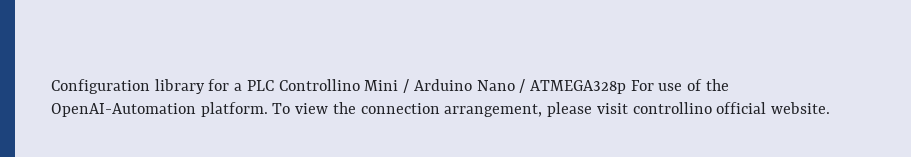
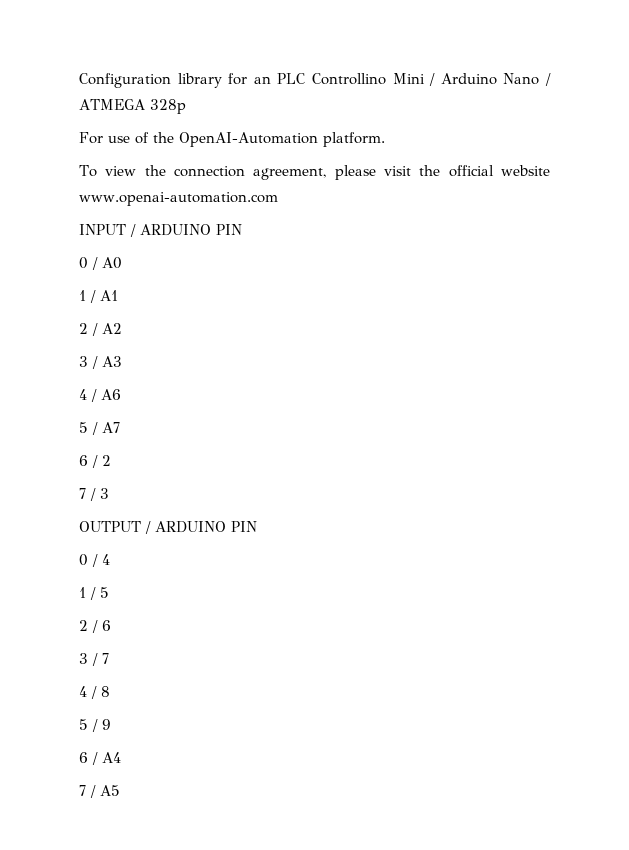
[234,83,243,91] a -> [253,76,271,84] an
[529,80,626,94] ATMEGA328p -> [79,99,186,114] ATMEGA 328p //
(268, 109) none -> (385, 139) //
[444,104,543,117] arrangement, -> [253,168,327,180] agreement,
[632,102,830,114] controllino official website. -> [419,165,550,177] [79,192,278,206] [79,224,242,237] [79,257,122,270] [79,290,118,303] [79,323,122,336] [79,356,122,369] [79,389,121,402] [79,422,120,435] [79,455,111,468] [79,488,109,501] [79,521,257,534] [79,554,110,567] [79,587,109,600] [79,620,111,633] [79,653,109,666] [79,686,110,699] [79,719,111,732] [79,752,121,765] [79,785,120,798] the official website www.openai-automation.com // INPUT / ARDUINO PIN // 0 / A0 // 1 / A1 // 2 / A2 // 3 / A3 // 4 / A6 // 5 / A7 // 6 / 2 // 7 / 3 // OUTPUT / ARDUINO PIN // 0 / 4 // 1 / 5 // 2 / 6 // 3 / 7 // 4 / 8 // 5 / 9 // 6 / A4 // 7 / A5

